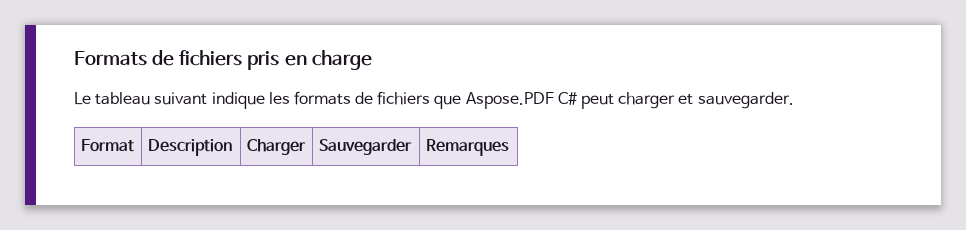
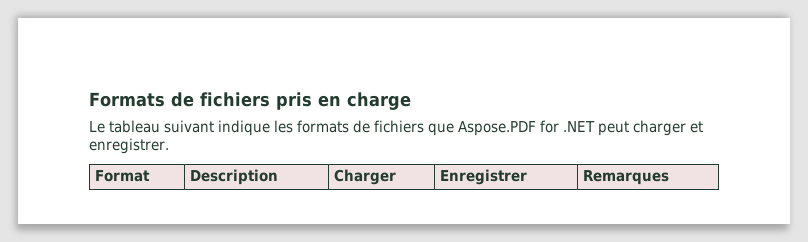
[557,92,577,105] C# -> [540,120,595,133] for .NET
[697,92,794,109] sauvegarder. -> [89,138,169,154] enregistrer.
[318,139,412,155] Sauvegarder -> [440,169,528,185] Enregistrer

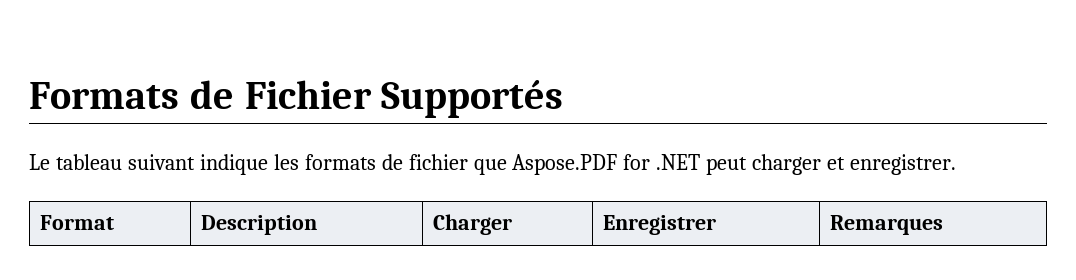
[200,92,411,110] fichiers pris en charge -> [244,80,564,118] Fichier Supportés
[374,120,424,133] fichiers -> [408,154,468,170] fichier

